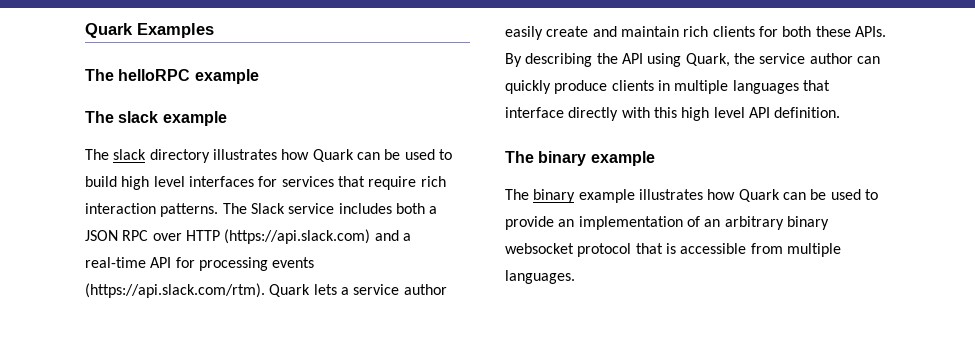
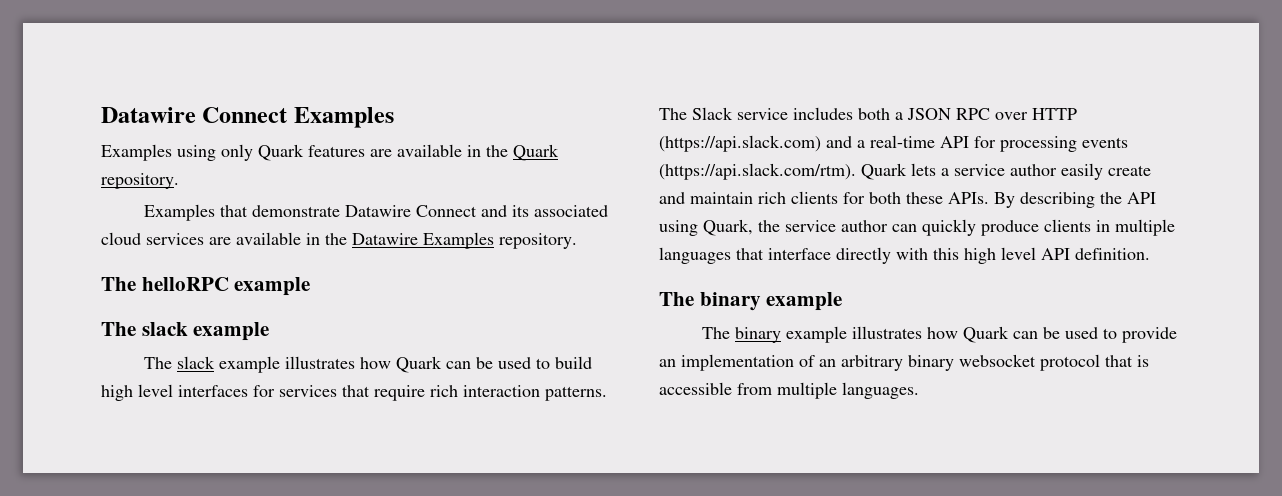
[85,23,214,38] Quark Examples -> [101,107,394,128] [101,144,559,161] [101,173,179,189] [144,204,609,221] [101,232,577,249] Datawire Connect Examples // Examples using only Quark features are available in the Quark repository. // Examples that demonstrate Datawire Connect and its associated cloud services are available in the Datawire Examples repository.
[149,149,210,163] directory -> [219,356,281,373] example

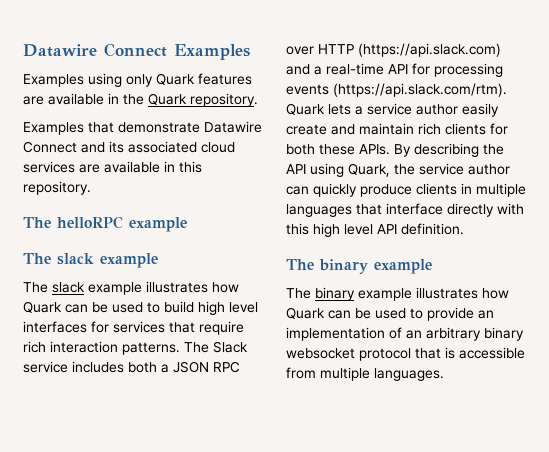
[325,232,494,249] the Datawire Examples -> [179,161,202,173] this

